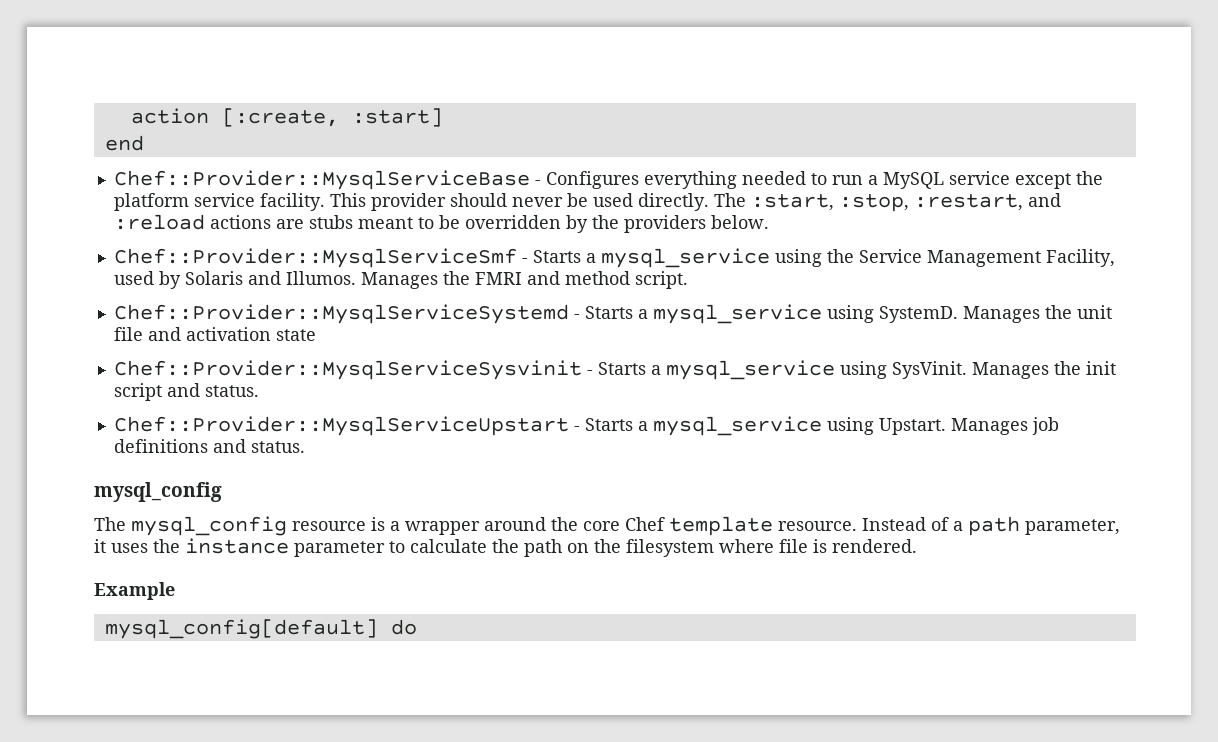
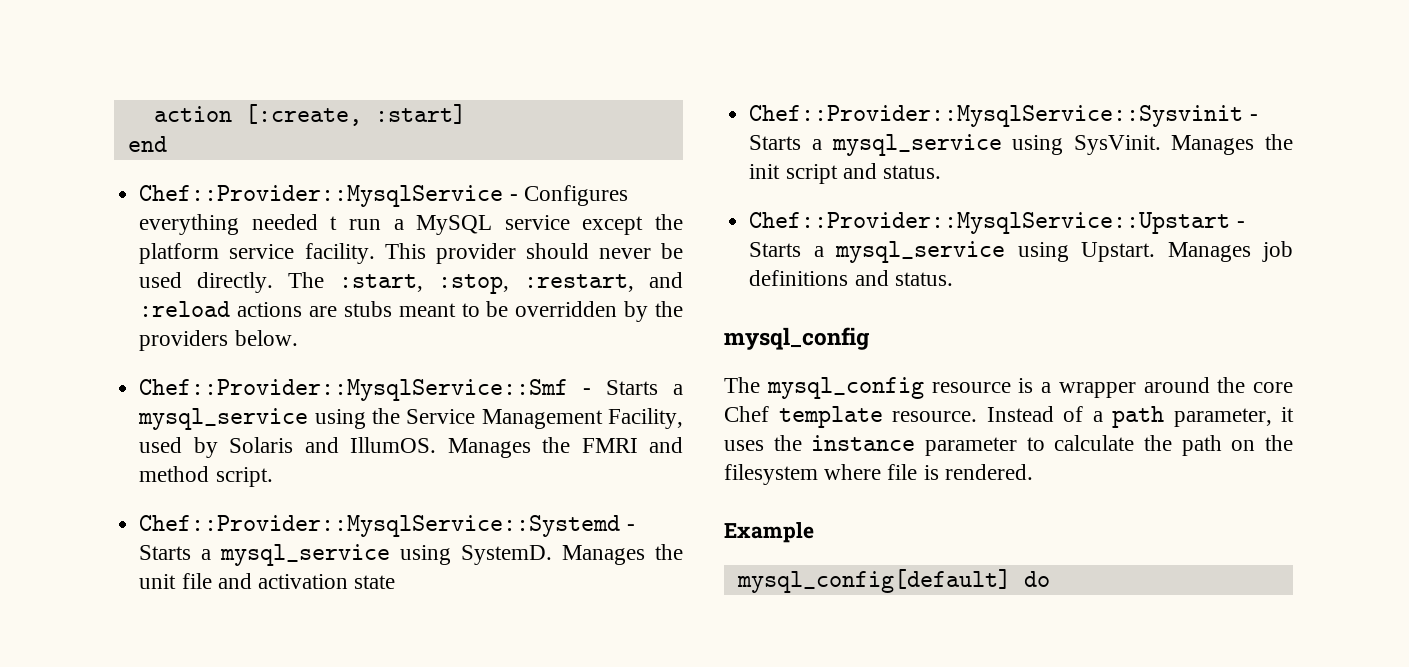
[113,170,530,190] Chef::Provider::MysqlServiceBase -> [139,185,504,207] Chef::Provider::MysqlService
[810,173,827,185] to -> [330,216,338,230] t
[113,248,517,268] Chef::Provider::MysqlServiceSmf -> [139,379,569,401] Chef::Provider::MysqlService::Smf
[285,271,356,285] Illumos. -> [350,437,437,453] IllumOS.
[113,304,569,324] Chef::Provider::MysqlServiceSystemd -> [139,515,621,537] Chef::Provider::MysqlService::Systemd
[113,360,582,380] Chef::Provider::MysqlServiceSysvinit -> [749,105,1244,127] Chef::Provider::MysqlService::Sysvinit
[113,416,569,436] Chef::Provider::MysqlServiceUpstart -> [749,212,1231,234] Chef::Provider::MysqlService::Upstart

